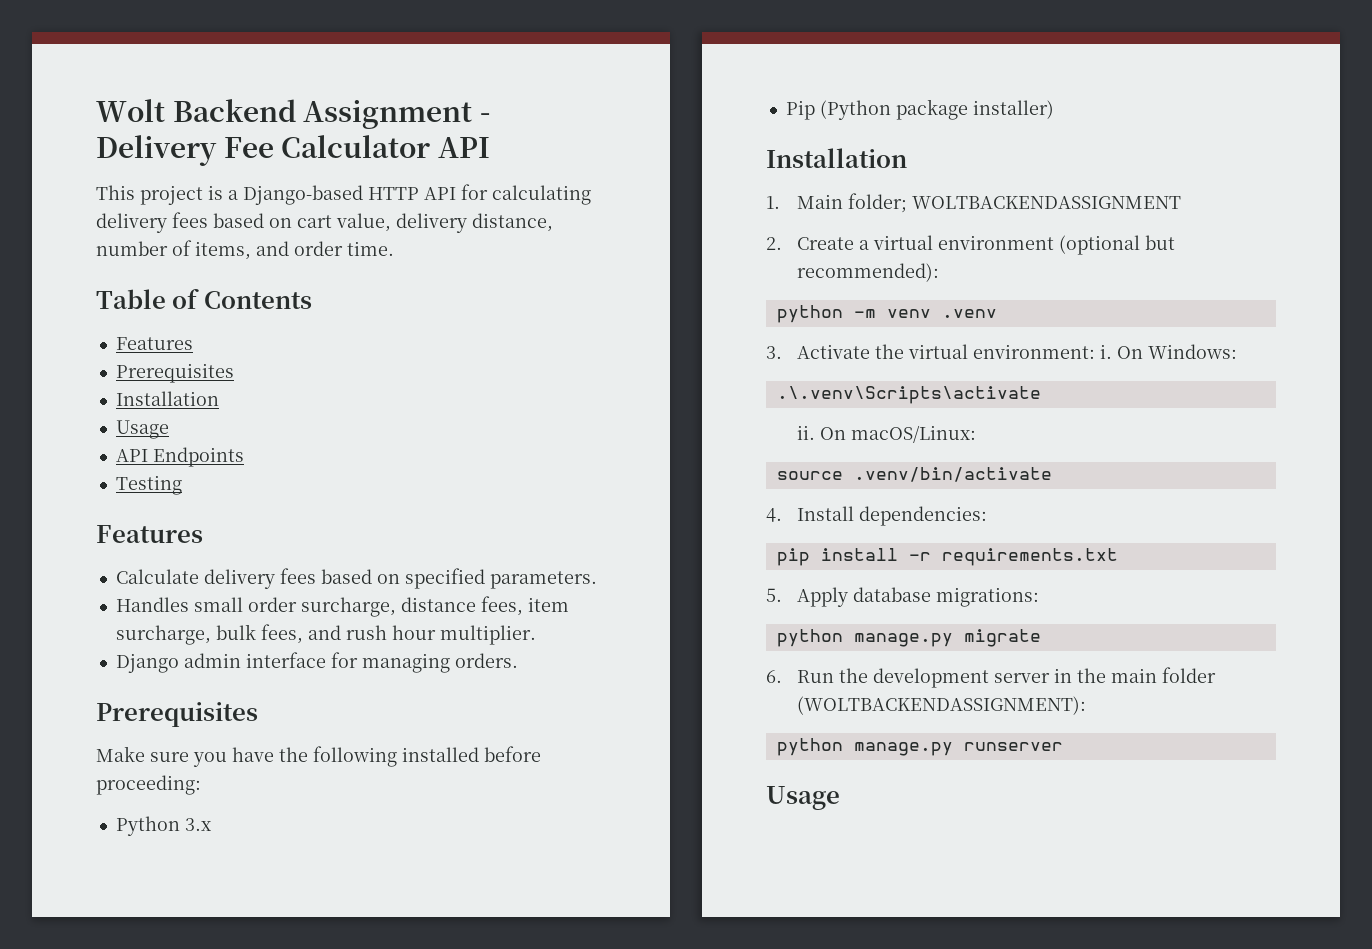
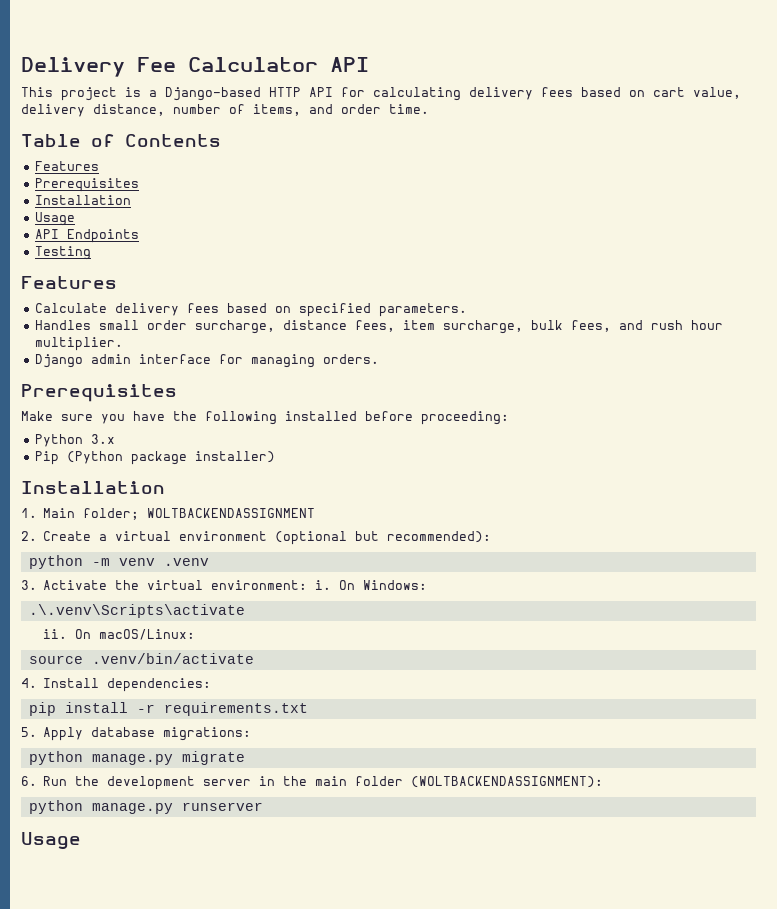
[96,99,490,129] Wolt Backend Assignment - -> (21, 67) none

